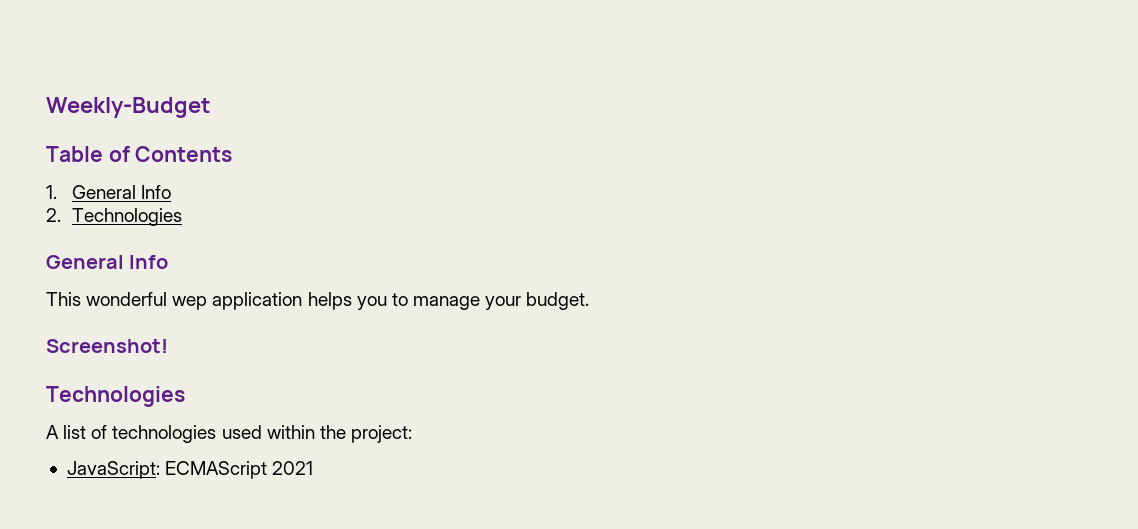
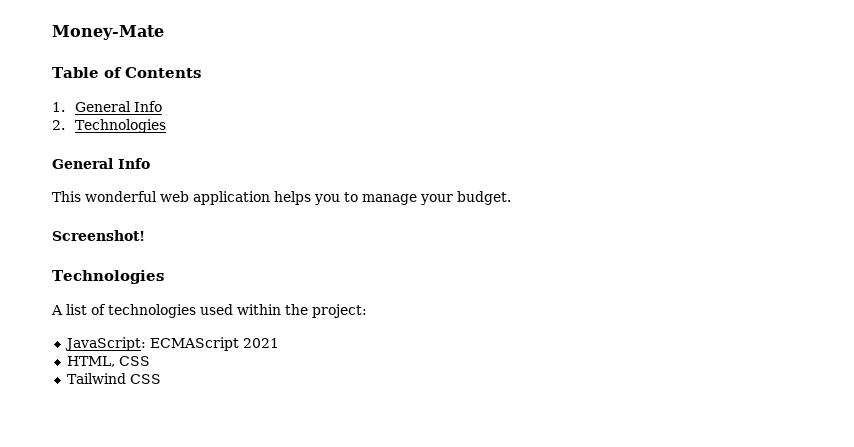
[46,97,211,118] Weekly-Budget -> [52,25,164,40] Money-Mate
[172,296,208,310] wep -> [160,191,189,202] web
(314, 468) none -> [66,356,150,367] [66,373,161,384] // HTML, CSS // Tailwind CSS

